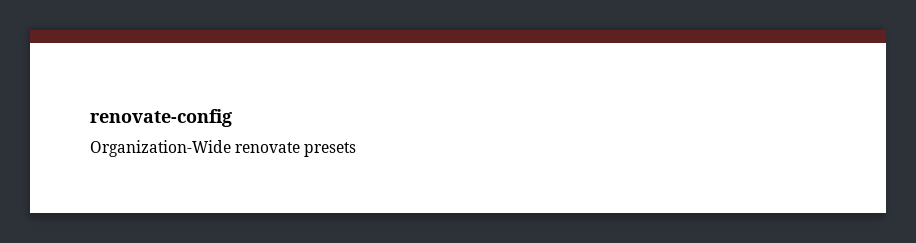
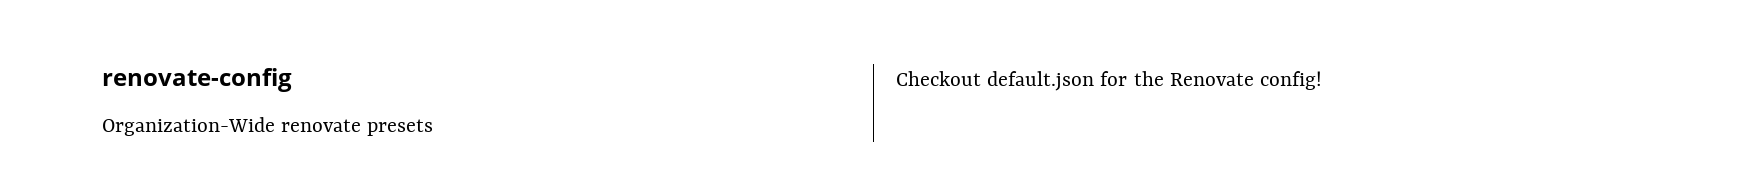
(357, 149) none -> [896,71,1323,91] // Checkout default.json for the Renovate config!

